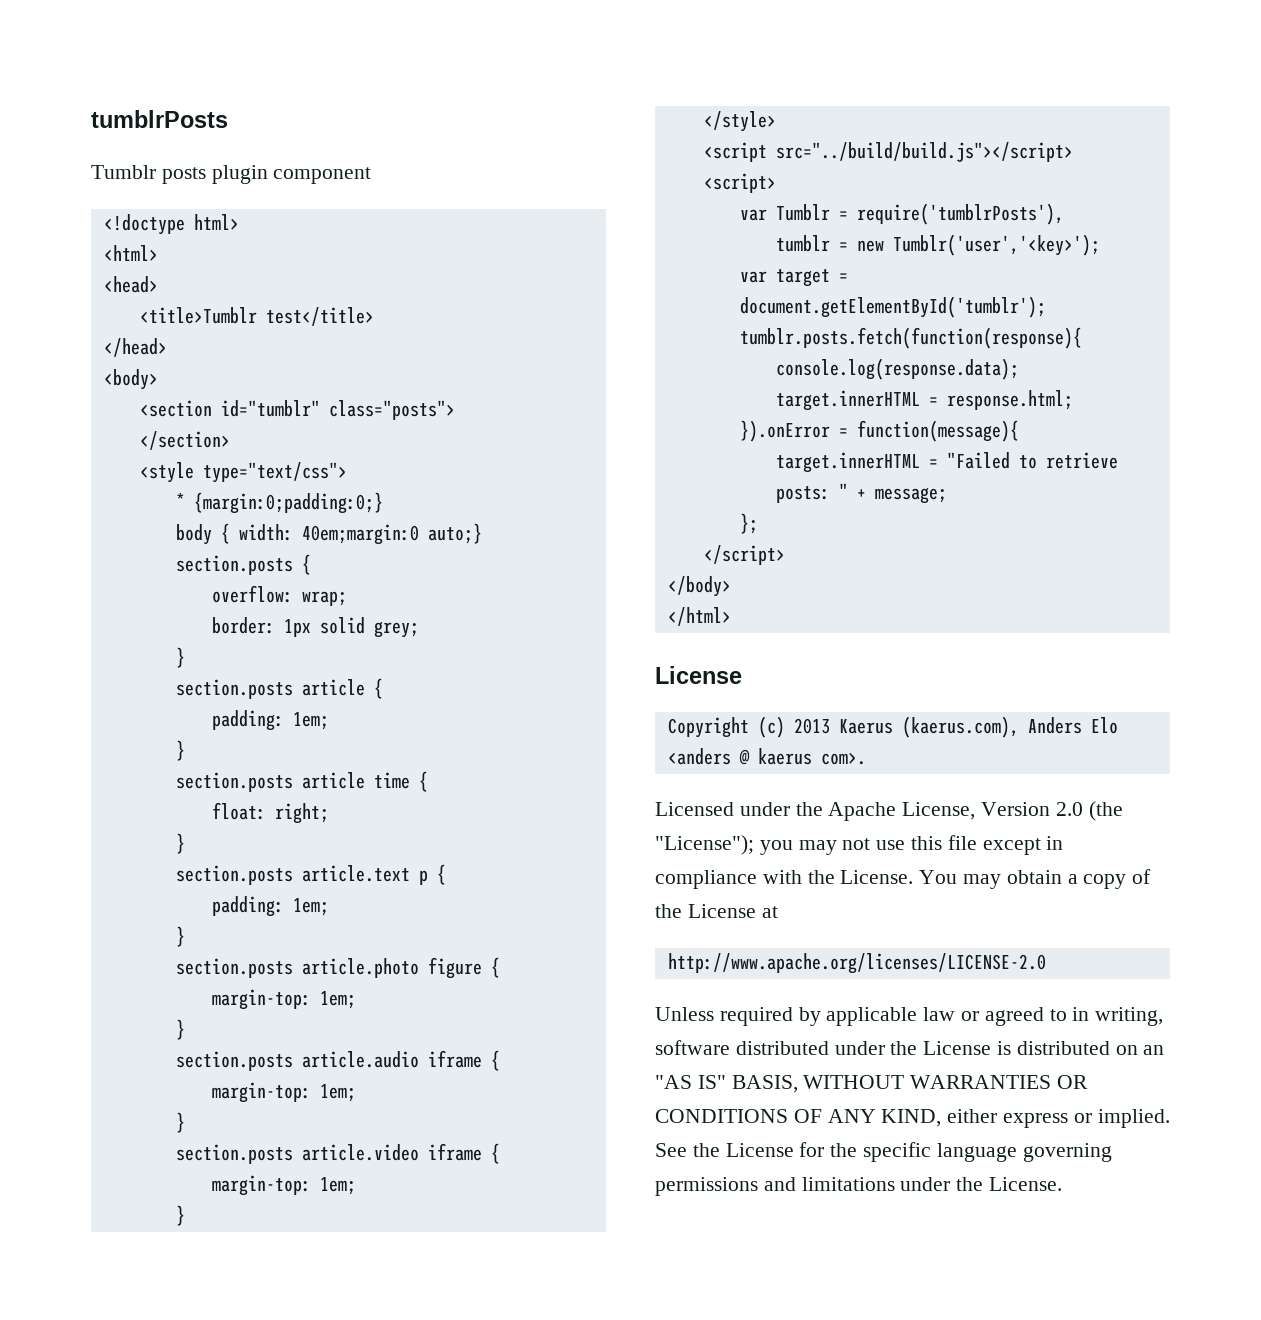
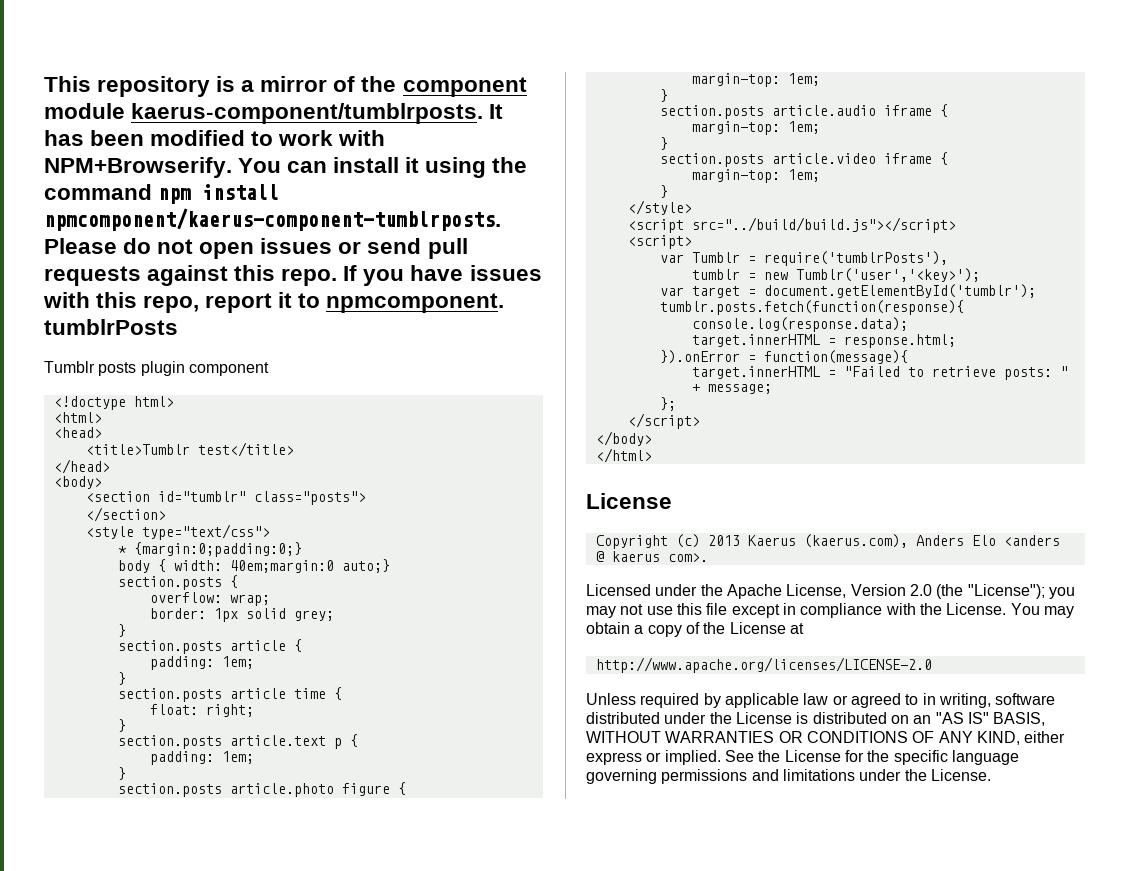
(91, 119) none -> [44,76,527,97] [44,103,504,124] [44,130,386,146] [44,157,528,178] [44,184,280,204] [44,208,501,231] [44,238,468,259] [44,265,542,286] [43,292,505,313] This repository is a mirror of the component module kaerus-component/tumblrposts. It has been modified to work with NPM+Browserify. You can install it using the command npm install npmcomponent/kaerus-component-tumblrposts. Please do not open issues or send pull requests against this repo. If you have issues with this repo, report it to npmcomponent.

